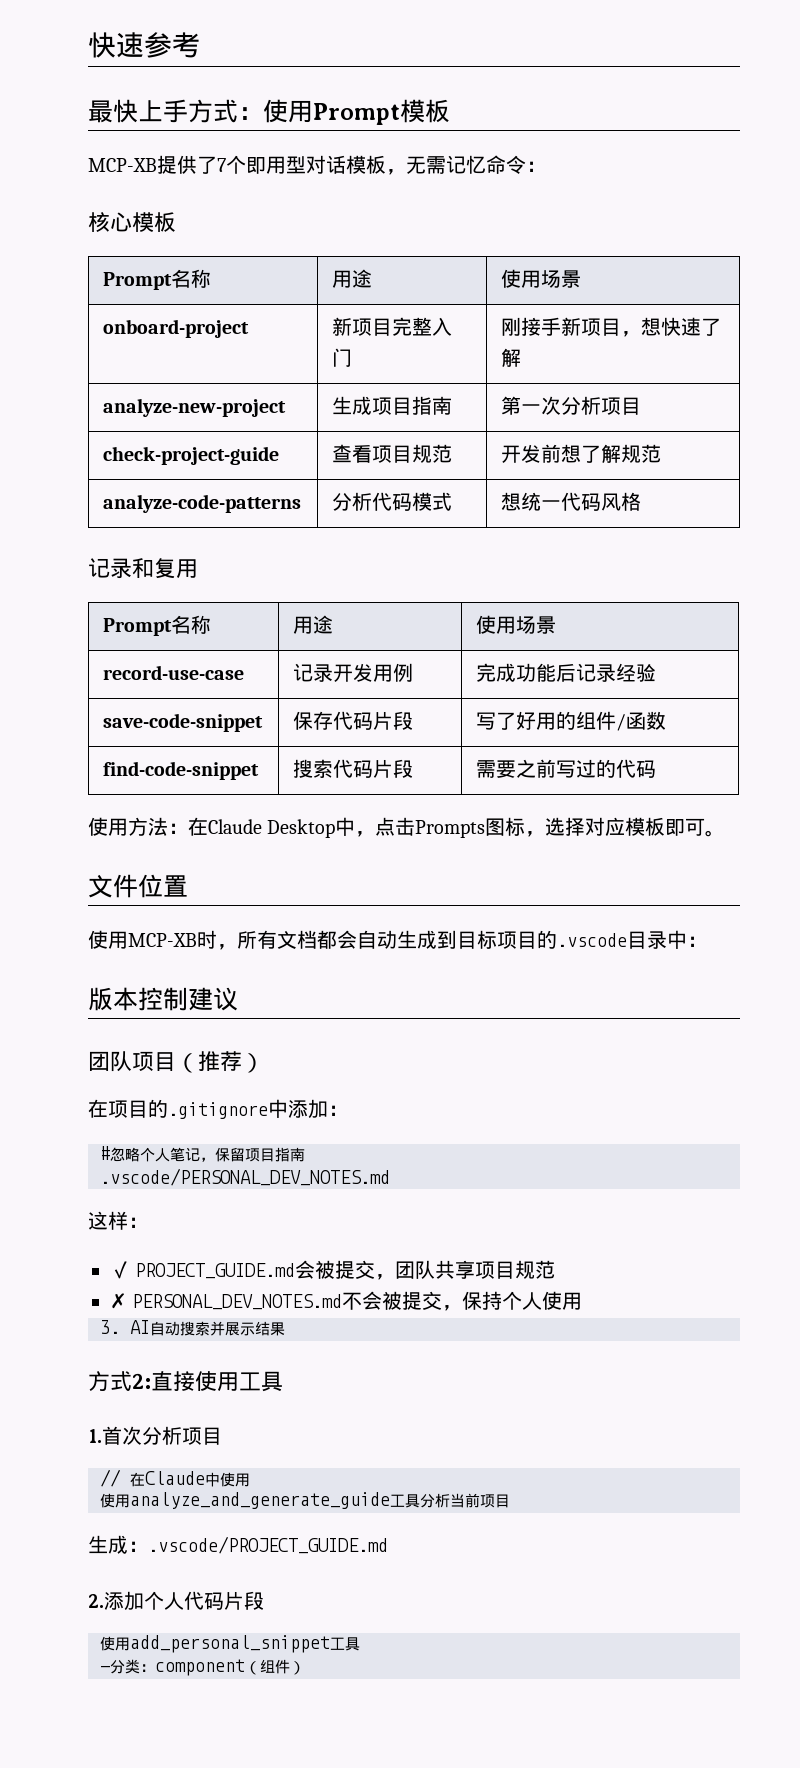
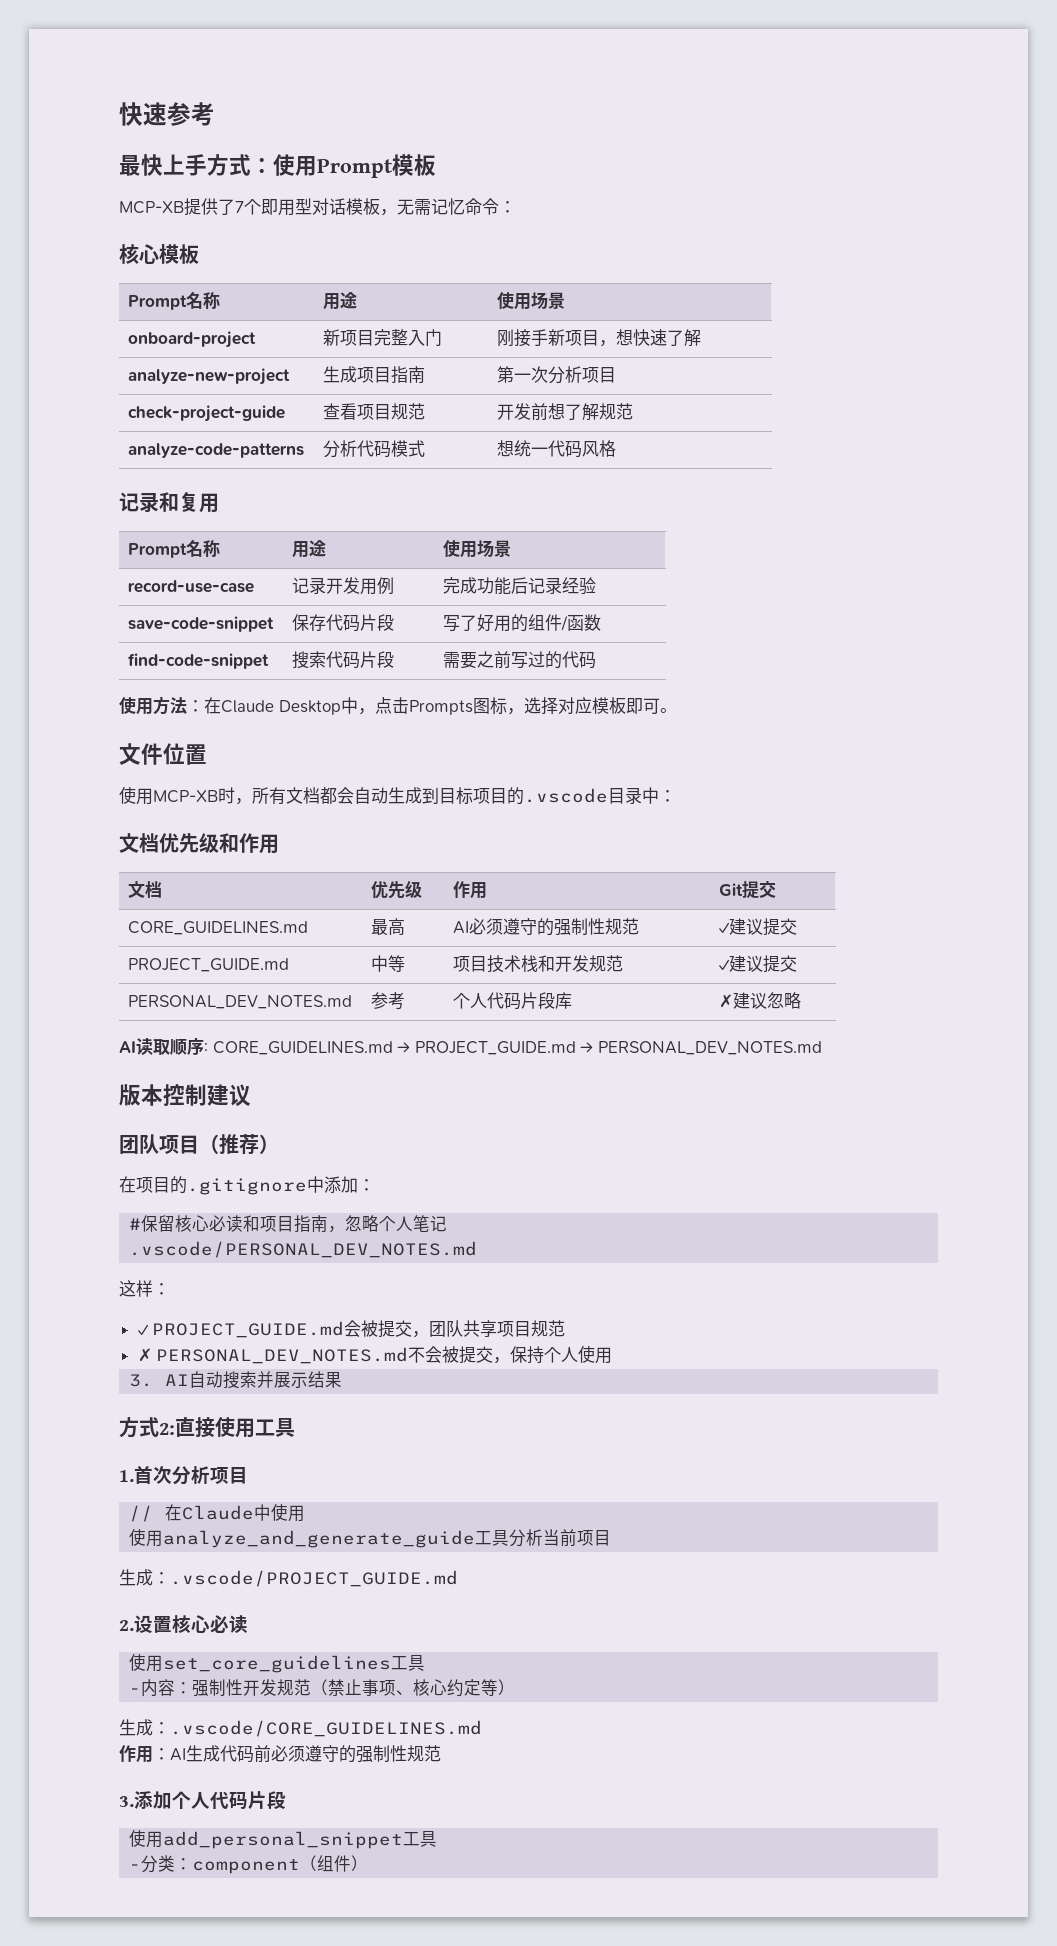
(707, 941) none -> [119,833,279,854] [128,881,163,899] [371,880,423,899] [453,881,488,899] [719,881,777,898] [128,921,309,935] [371,918,406,936] [453,918,640,936] [719,918,798,936] [128,958,290,972] [371,955,406,972] [453,955,624,973] [719,955,798,973] [128,995,353,1009] [371,992,406,1010] [453,992,573,1010] [719,992,802,1009] [119,1038,822,1056] // 文档优先级和作用 // 文档 | 优先级 | 作用 | Git提交 // CORE_GUIDELINES.md | 最高 | AI必须遵守的强制性规范 | ✓建议提交 // PROJECT_GUIDE.md | 中等 | 项目技术栈和开发规范 | ✓建议提交 // PERSONAL_DEV_NOTES.md | 参考 | 个人代码片段库 | ✗建议忽略 // AI读取顺序: CORE_GUIDELINES.md → PROJECT_GUIDE.md → PERSONAL_DEV_NOTES.md
(110, 1153) none -> [141,1215,346,1233] 保留核心必读和项目指南，
[200,1147,305,1162] ，保留项目指南 -> (448, 1223) none
(104, 1601) none -> [134,1615,248,1634] [129,1654,426,1673] [129,1679,516,1697] [119,1719,482,1737] [119,1745,441,1763] [119,1796,134,1807] 设置核心必读 // 使用set_core_guidelines工具 // -内容：强制性开发规范（禁止事项、核心约定等） // 生成：.vscode/CORE_GUIDELINES.md // 作用：AI生成代码前必须遵守的强制性规范 // 3.

